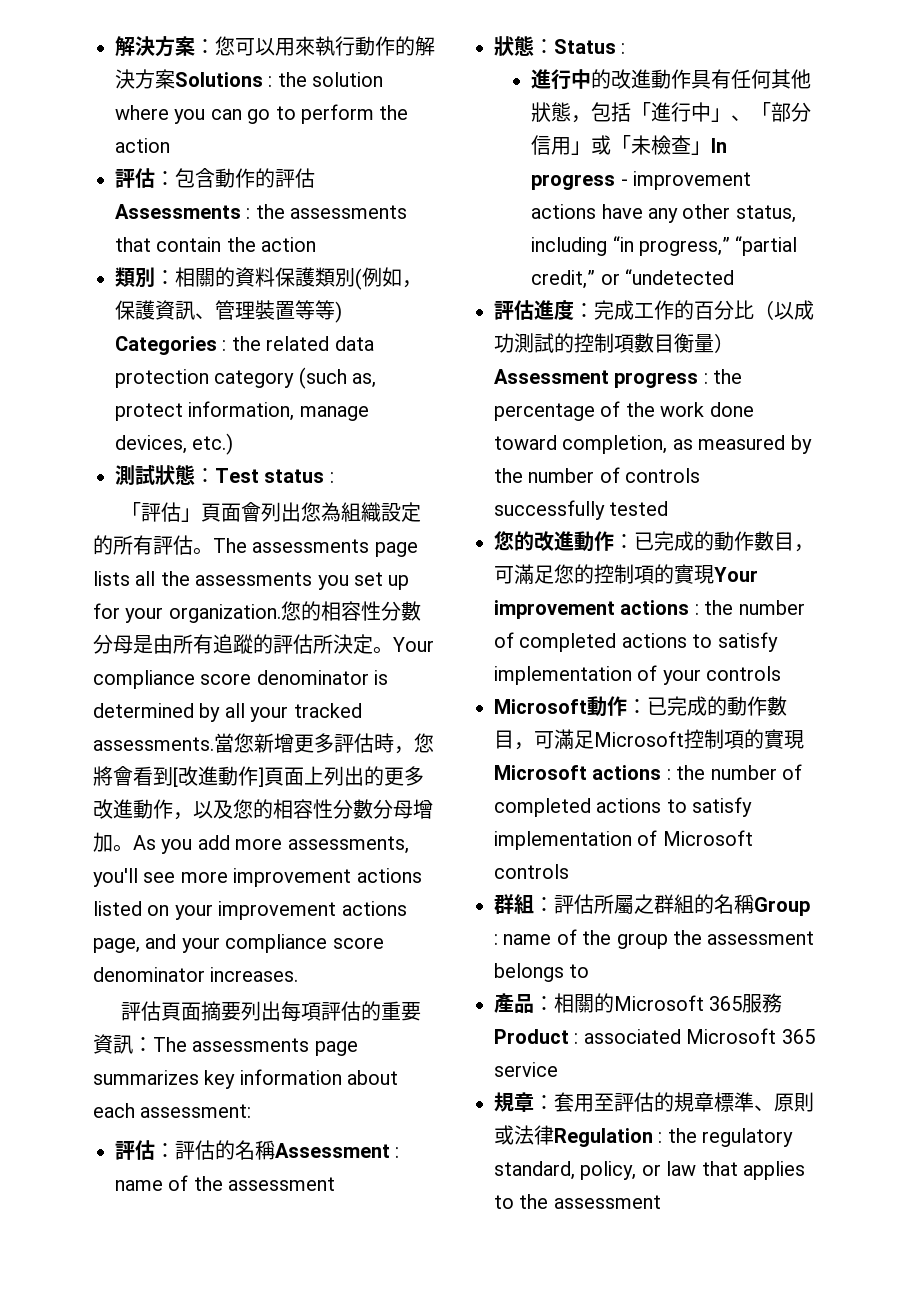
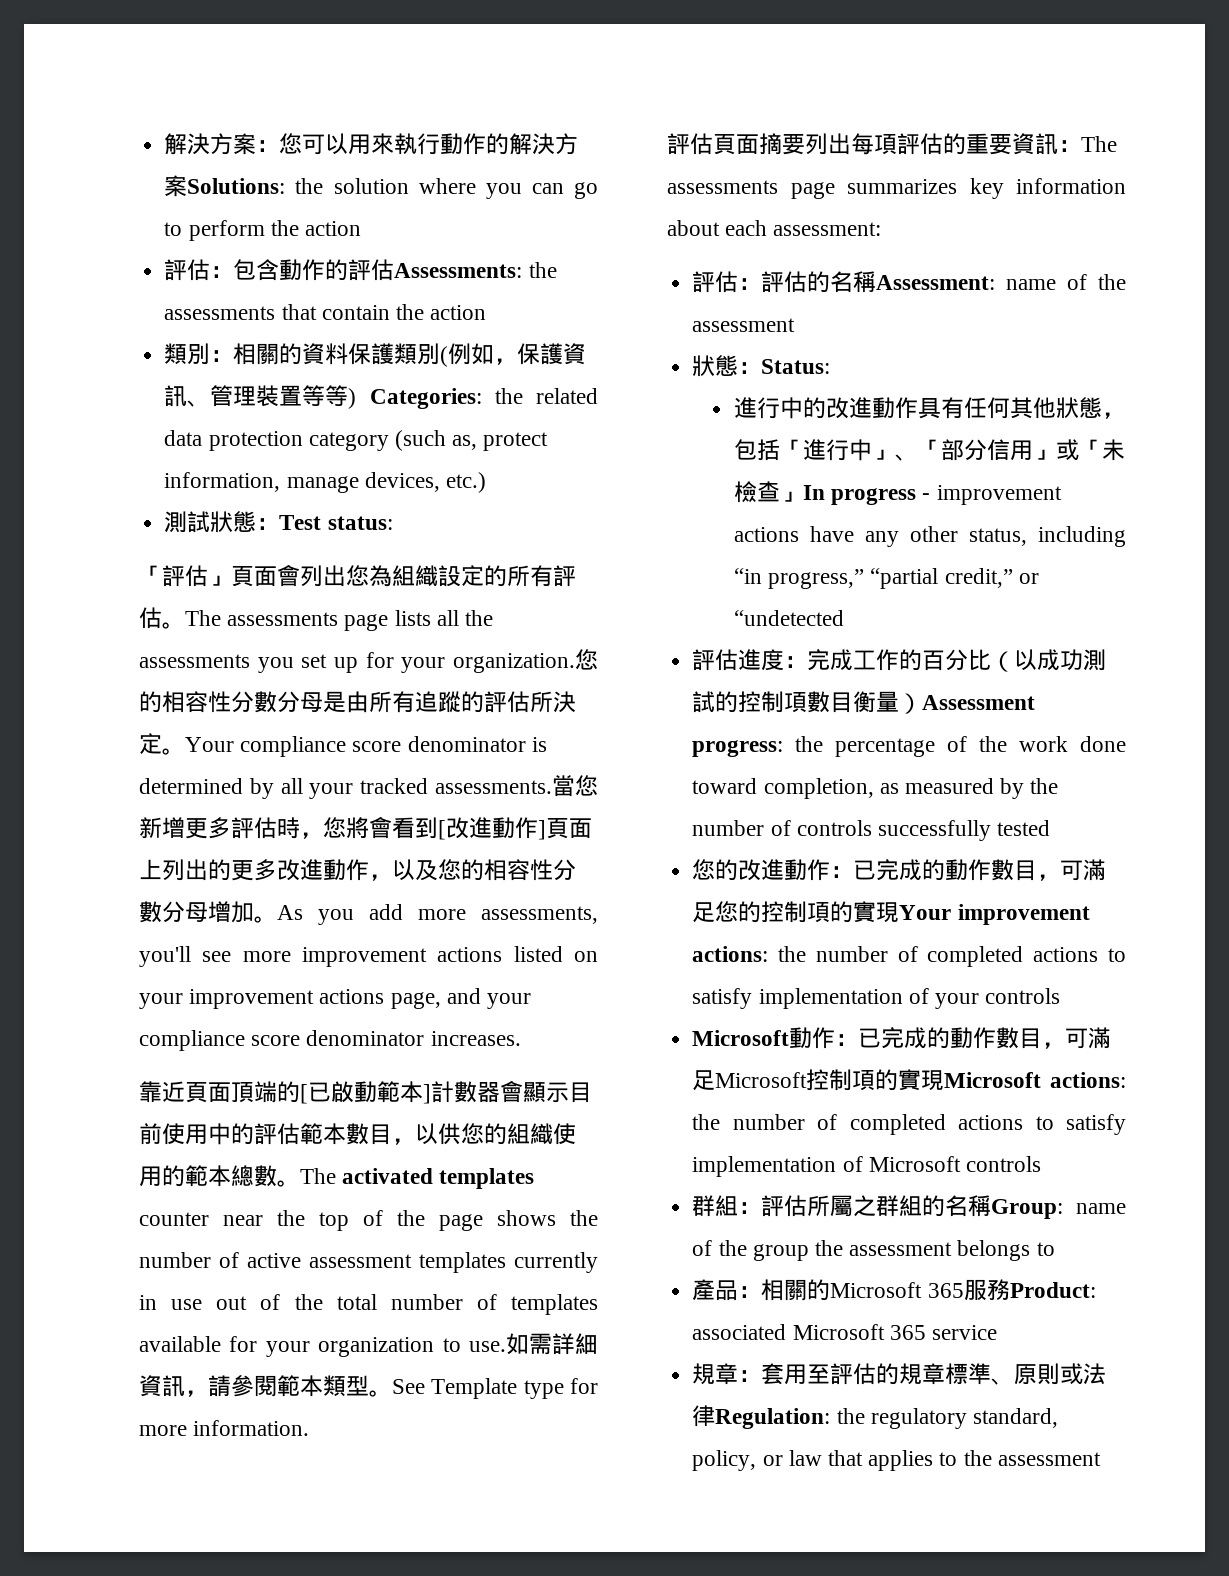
[175,72,273,87] Solutions : -> [187,178,286,194] Solutions:
[115,204,251,219] Assessments : -> [394,263,523,278] Assessments:
[115,336,227,355] Categories : -> [369,388,482,409] Categories:
[264,469,334,483] status : -> [327,516,393,530] status:
(299, 974) none -> [139,1081,592,1104] [139,1123,576,1145] [139,1165,535,1189] [139,1210,598,1231] [139,1252,598,1273] [139,1294,598,1315] [139,1333,598,1357] [139,1375,598,1399] [139,1420,310,1436] // 靠近頁面頂端的[已啟動範本]計數器會顯示目前使用中的評估範本數目，以供您的組織使用的範本總數。The activated templates counter near the top of the page shows the number of active assessment templates currently in use out of the total number of templates available for your organization to use.如需詳細資訊，請參閱範本類型。See Template type for more information.
[275,1143,400,1158] Assessment : -> [876,275,996,290] Assessment:
[554,39,626,54] Status : -> [761,359,831,374] Status:
[614,372,708,388] progress : -> [692,740,784,757] progress:
[620,600,699,615] actions : -> [692,946,769,962] actions:
[592,765,671,780] actions : -> [1050,1072,1126,1088] actions:
[754,897,810,916] [494,934,498,945] Group : -> [991,1199,1064,1219] Group:
[494,1029,579,1044] Product : -> [1009,1282,1096,1298] Product:
[554,1128,663,1147] Regulation : -> [715,1408,831,1429] Regulation:

